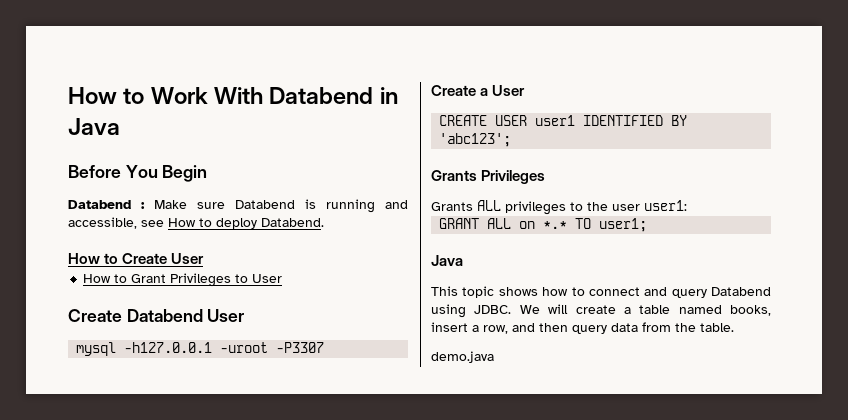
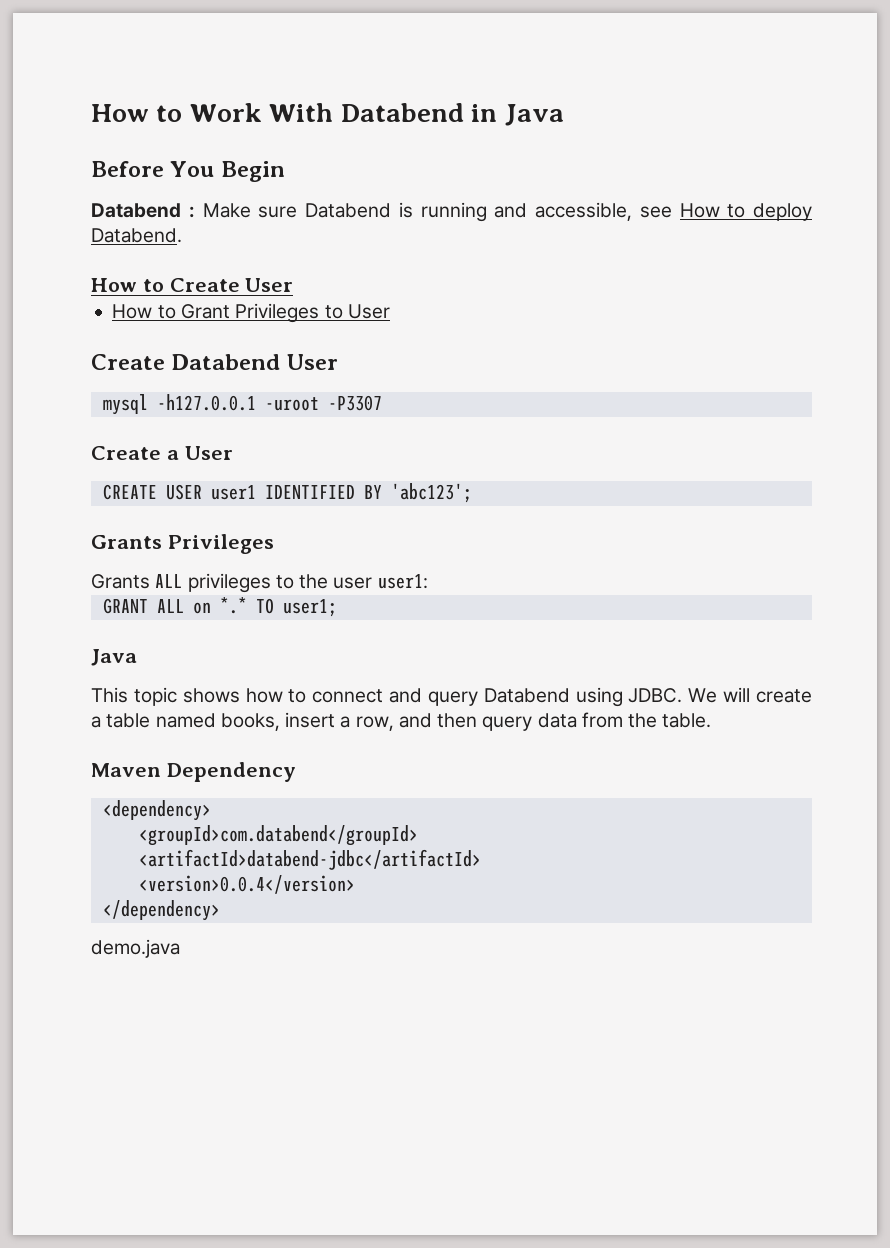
(734, 327) none -> [91,762,296,782] [102,800,211,821] [138,825,418,846] [138,849,481,870] [138,875,355,894] [102,900,220,921] // Maven Dependency // <dependency> // <groupId>com.databend</groupId> // <artifactId>databend-jdbc</artifactId> // <version>0.0.4</version> // </dependency>

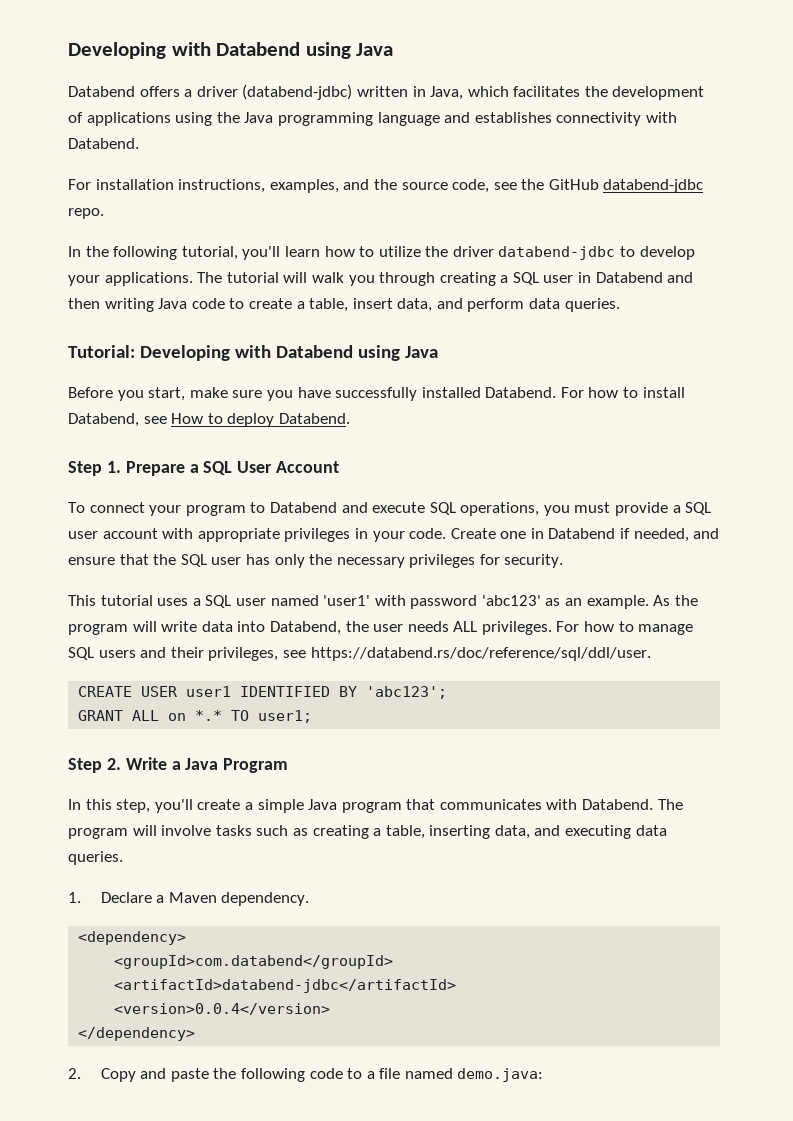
[91,103,564,126] [91,161,285,182] [91,202,632,222] How to Work With Databend in Java // Before You Begin // Databend : Make sure Databend is running and accessible, -> [68,42,394,59] [68,84,705,100] [68,112,677,126] [68,138,139,149] [68,179,704,193] [68,208,104,219] [68,246,695,260] [68,272,694,286] [68,298,620,312] [68,345,438,361] [68,387,685,401] [68,413,139,427] Developing with Databend using Java // Databend offers a driver (databend-jdbc) written in Java, which facilitates the development of applications using the Java programming language and establishes connectivity with Databend. // For installation instructions, examples, and the source code, see the GitHub databend-jdbc repo. // In the following tutorial, you'll learn how to utilize the driver databend-jdbc to develop your applications. The tutorial will walk you through creating a SQL user in Databend and then writing Java code to create a table, insert data, and perform data queries. // Tutorial: Developing with Databend using Java // Before you start, make sure you have successfully installed Databend. For how to install Databend,
[91,278,294,292] [112,303,390,323] [91,354,338,370] [102,394,382,415] [91,446,233,460] How to Create User // How to Grant Privileges to User // Create Databend User // mysql -h127.0.0.1 -uroot -P3307 // Create a User -> [68,461,340,476] [68,502,712,516] [68,528,720,542] [68,554,564,568] [68,595,698,609] [68,621,694,635] [68,647,651,661] Step 1. Prepare a SQL User Account // To connect your program to Databend and execute SQL operations, you must provide a SQL user account with appropriate privileges in your code. Create one in Databend if needed, and ensure that the SQL user has only the necessary privileges for security. // This tutorial uses a SQL user named 'user1' with password 'abc123' as an example. As the program will write data into Databend, the user needs ALL privileges. For how to manage SQL users and their privileges, see https://databend.rs/doc/reference/sql/ddl/user.
[91,534,274,554] [91,573,428,593] // Grants Privileges // Grants ALL privileges to the user user1: -> (448, 692) none
[91,649,137,666] [91,687,812,707] [91,712,712,731] [91,762,296,782] Java // This topic shows how to connect and query Databend using JDBC. We will create a table named books, insert a row, and then query data from the table. // Maven Dependency -> [68,757,289,773] [68,799,683,813] [68,825,667,839] [68,851,123,865] [68,892,310,906] Step 2. Write a Java Program // In this step, you'll create a simple Java program that communicates with Databend. The program will involve tasks such as creating a table, inserting data, and executing data queries. // 1. Declare a Maven dependency.
[91,939,180,958] demo.java -> [68,1068,544,1082] 2. Copy and paste the following code to a file named demo.java:

